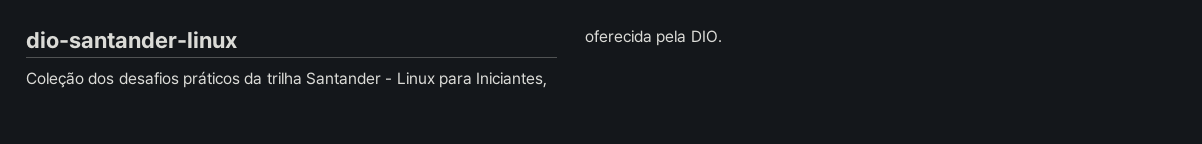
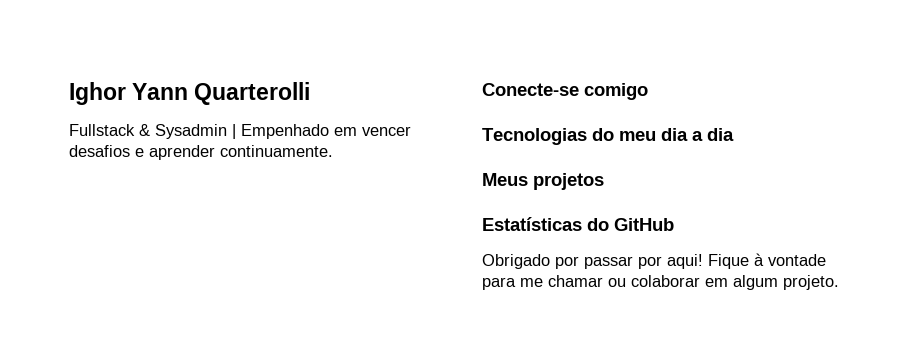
[26,31,237,49] [26,71,548,88] [585,30,722,46] dio-santander-linux // Coleção dos desafios práticos da trilha Santander - Linux para Iniciantes, oferecida pela DIO. -> [69,82,311,105] [69,124,411,139] [69,145,333,160] [482,83,648,100] [482,128,734,145] [482,173,604,190] [482,217,674,231] [482,253,826,269] [482,275,839,290] Ighor Yann Quarterolli // Fullstack & Sysadmin | Empenhado em vencer desafios e aprender continuamente. // Conecte-se comigo // Tecnologias do meu dia a dia // Meus projetos // Estatísticas do GitHub // Obrigado por passar por aqui! Fique à vontade para me chamar ou colaborar em algum projeto.

